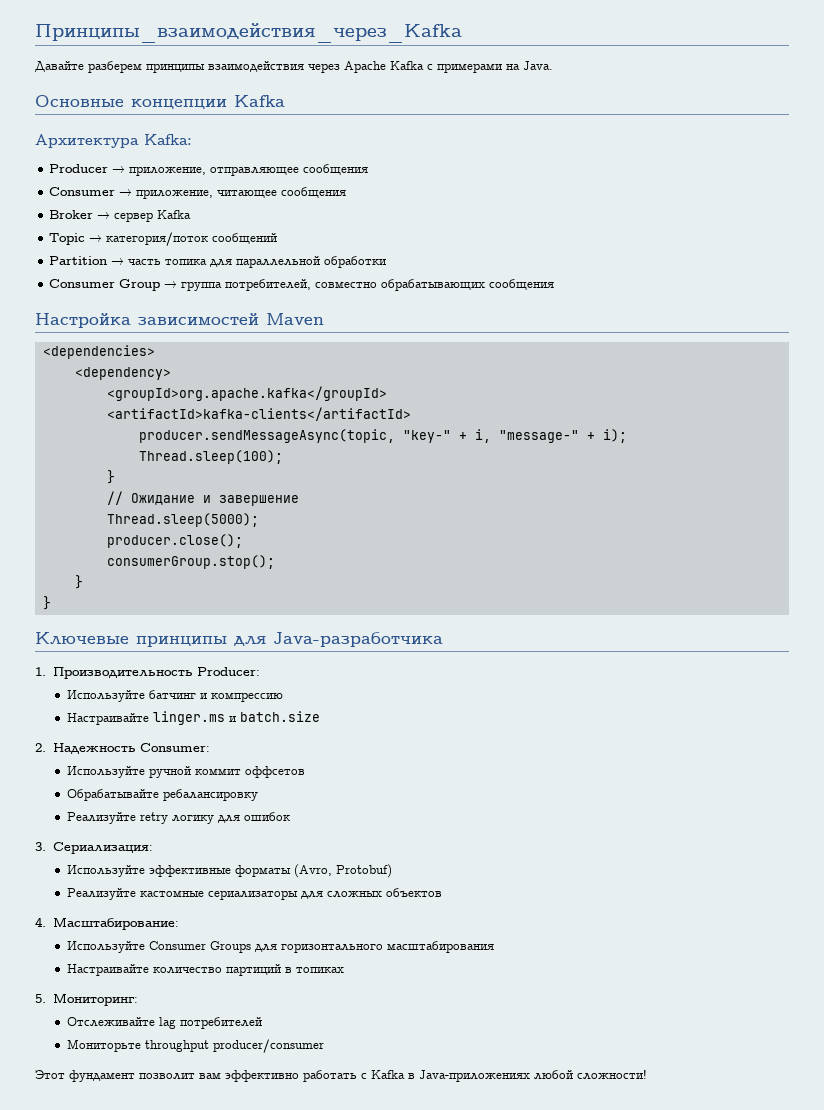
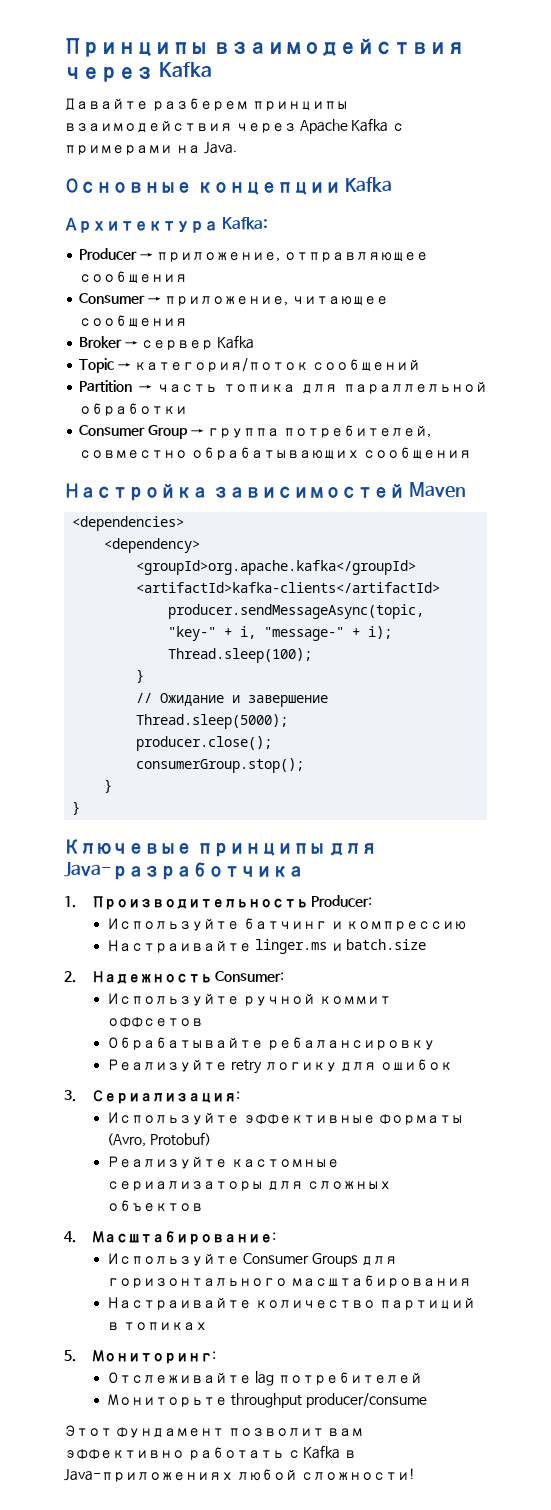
[35,23,462,43] Принципы_взаимодействия_через_Kafka -> [64,38,466,57] [64,62,213,82] Принципы взаимодействия через Kafka
[213,1039,325,1053] producer/consumer -> [305,1393,427,1408] producer/consume

